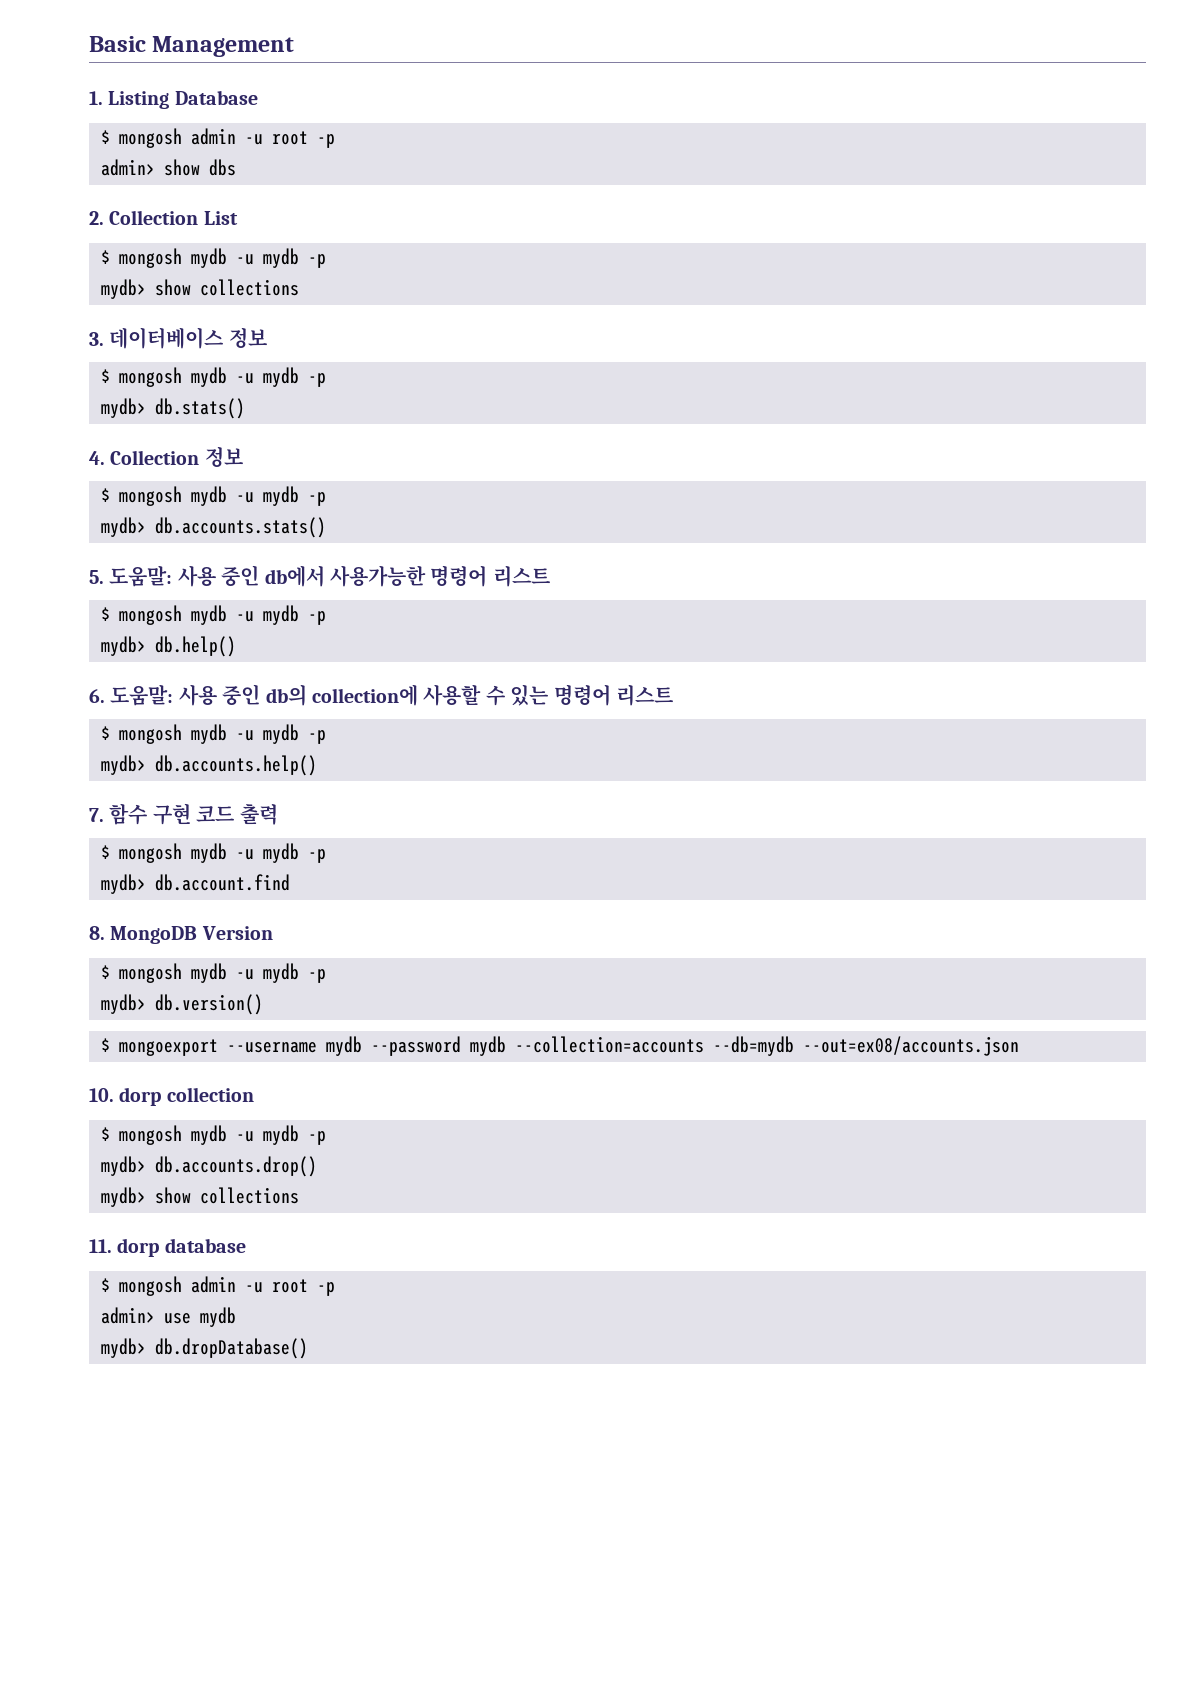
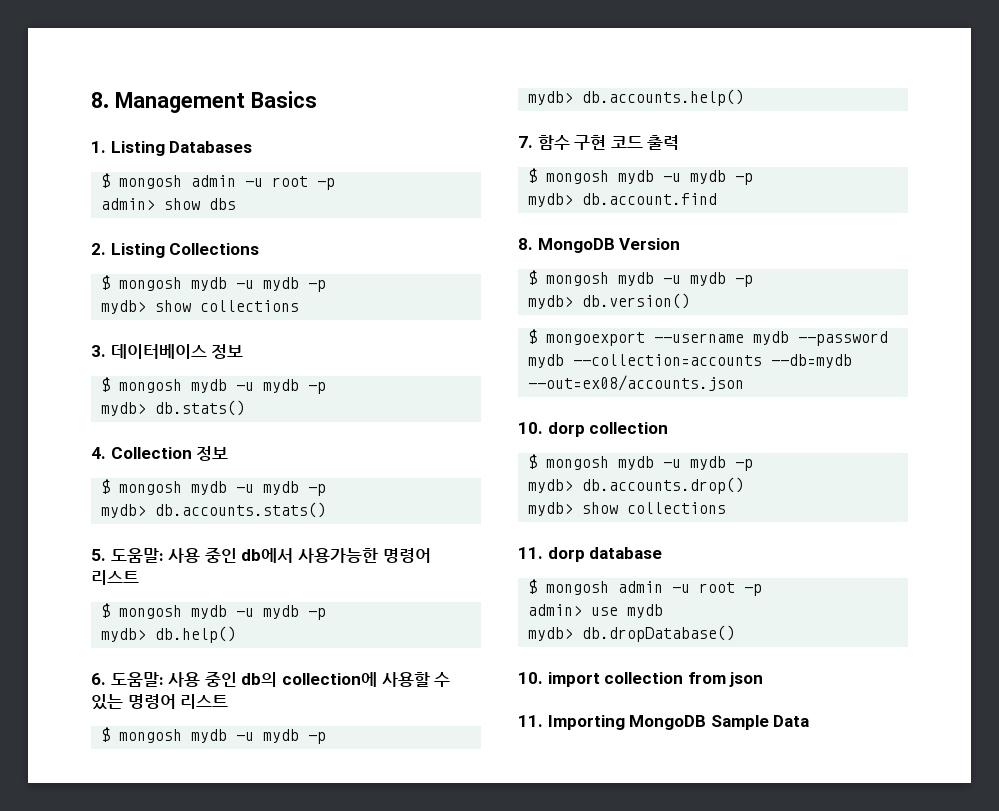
[89,36,146,52] Basic -> [91,92,109,108] 8.
(295, 46) none -> [250,91,317,108] Basics
[174,90,258,105] Database -> [169,141,253,153] Databases
[109,210,238,225] Collection List -> [110,243,260,258] Listing Collections
(308, 1348) none -> [518,672,764,687] [518,715,810,730] // 10. import collection from json // 11. Importing MongoDB Sample Data

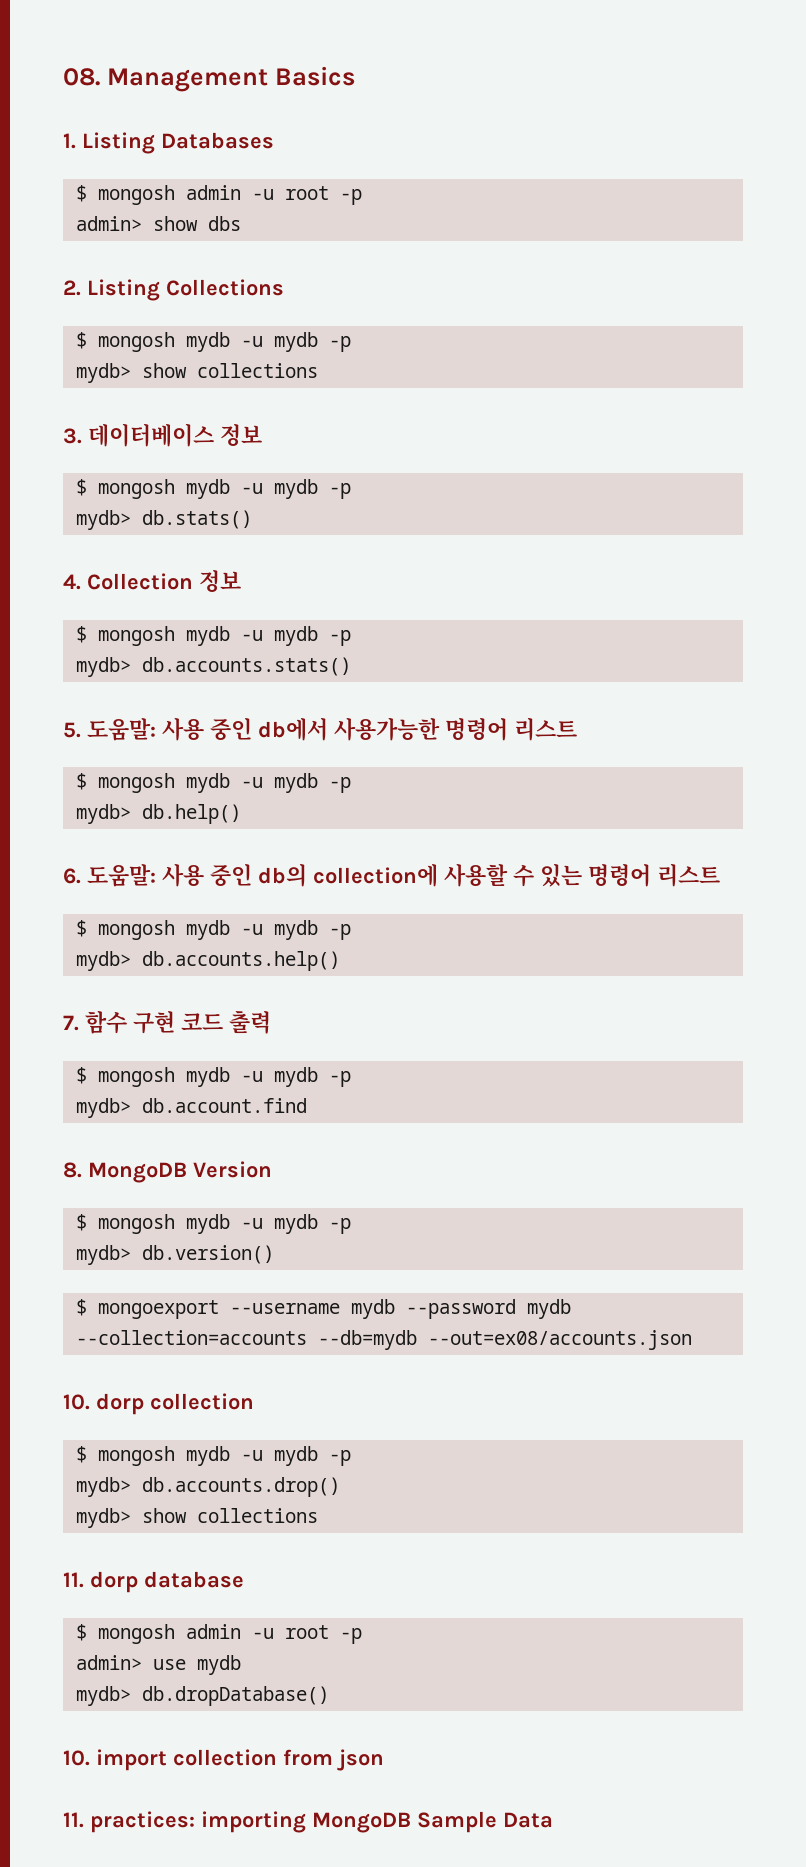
[91,92,109,108] 8. -> [63,68,100,86] 08.
[547,715,625,730] Importing -> [90,1811,306,1833] practices: importing

